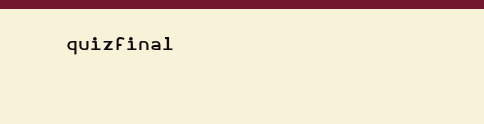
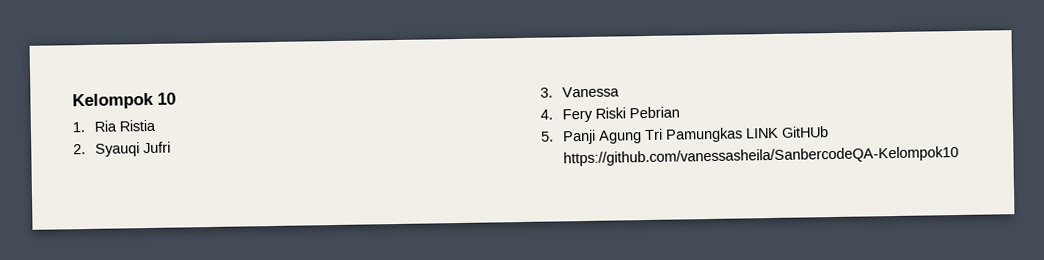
[66,37,174,55] quizfinal -> [72,92,176,110] [72,119,156,133] [73,141,171,157] [540,86,620,98] [540,106,680,123] [541,126,829,145] [562,145,959,167] Kelompok 10 // 1. Ria Ristia // 2. Syauqi Jufri // 3. Vanessa // 4. Fery Riski Pebrian // 5. Panji Agung Tri Pamungkas LINK GitHUb https://github.com/vanessasheila/SanbercodeQA-Kelompok10

